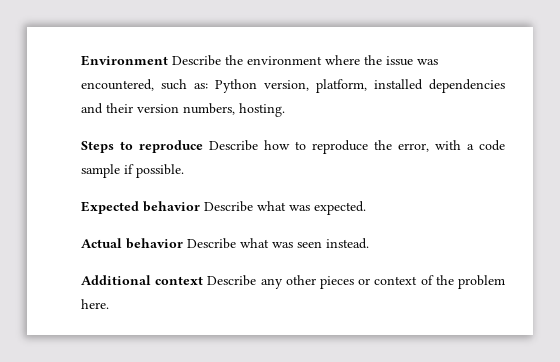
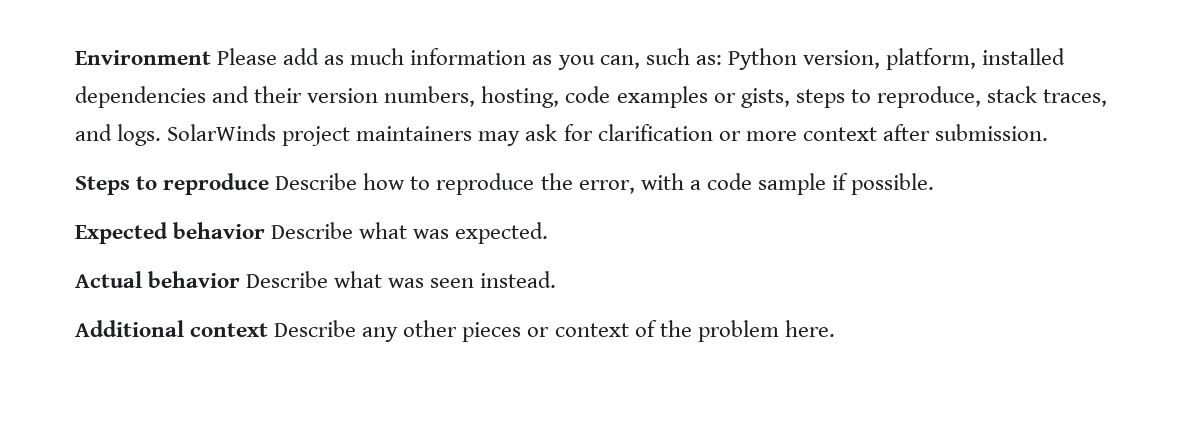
[172,55,438,66] [81,79,154,91] Describe the environment where the issue was encountered, -> [217,48,640,70] Please add as much information as you can,
[239,103,285,117] hosting. -> [481,86,1108,108] [75,124,1048,146] hosting, code examples or gists, steps to reproduce, stack traces, and logs. SolarWinds project maintainers may ask for clarification or more context after submission.

